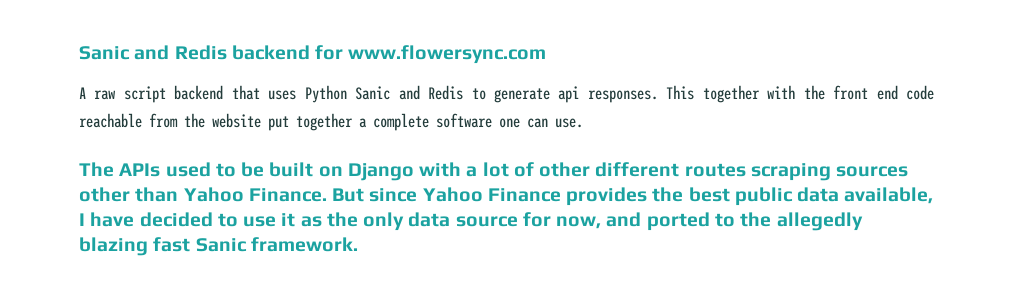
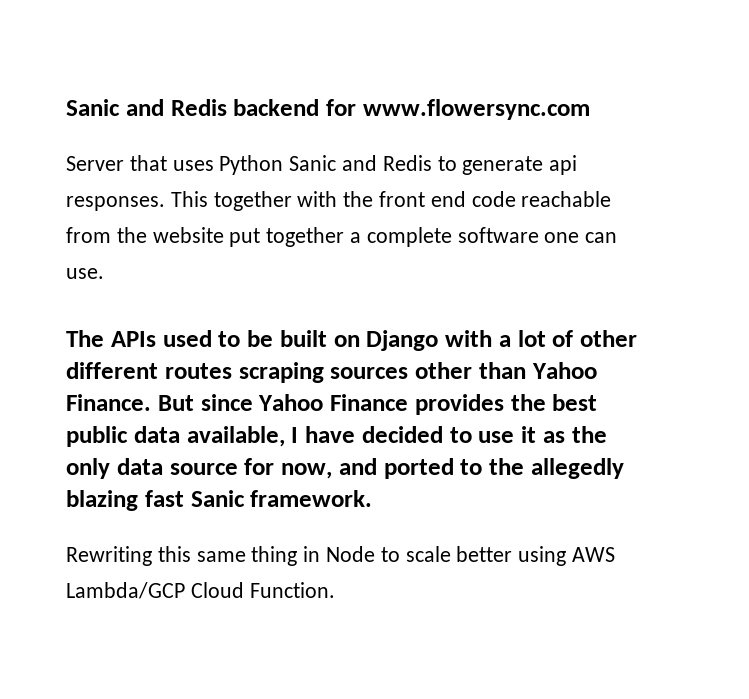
[79,85,224,103] A raw script backend -> [66,156,124,171] Server
(358, 244) none -> [66,546,616,566] [66,582,335,599] // Rewriting this same thing in Node to scale better using AWS Lambda/GCP Cloud Function.

